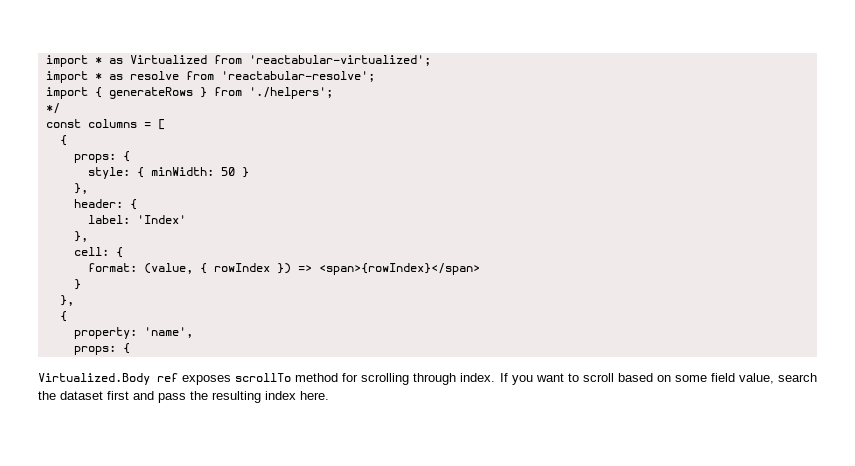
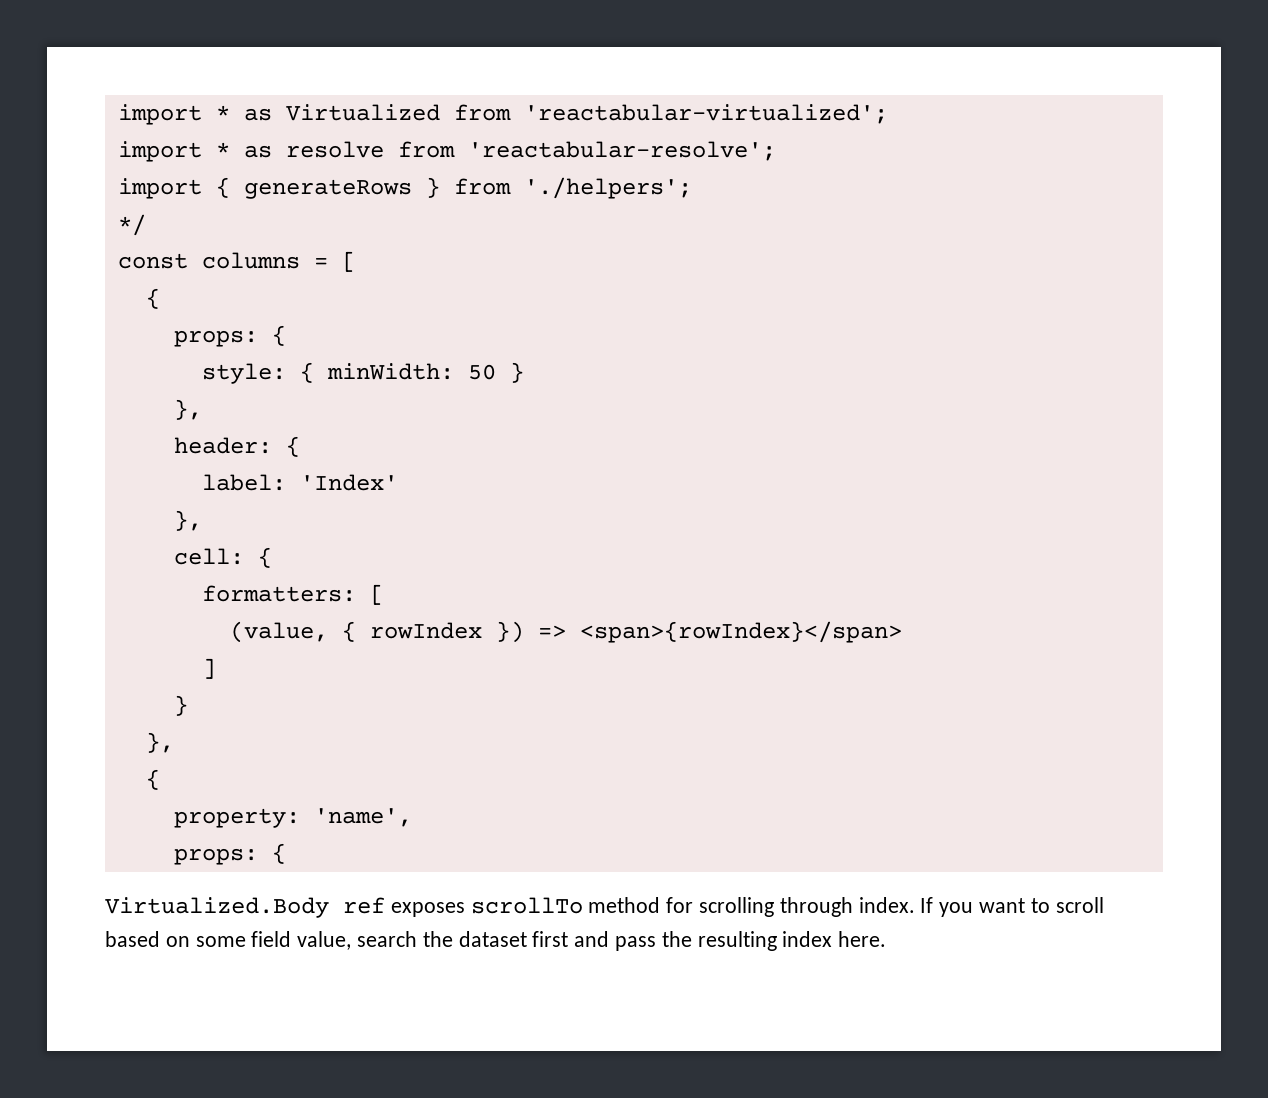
[87,263,137,272] format: -> [201,584,384,605] formatters: [ //
(480, 269) none -> [201,658,216,679] // ]

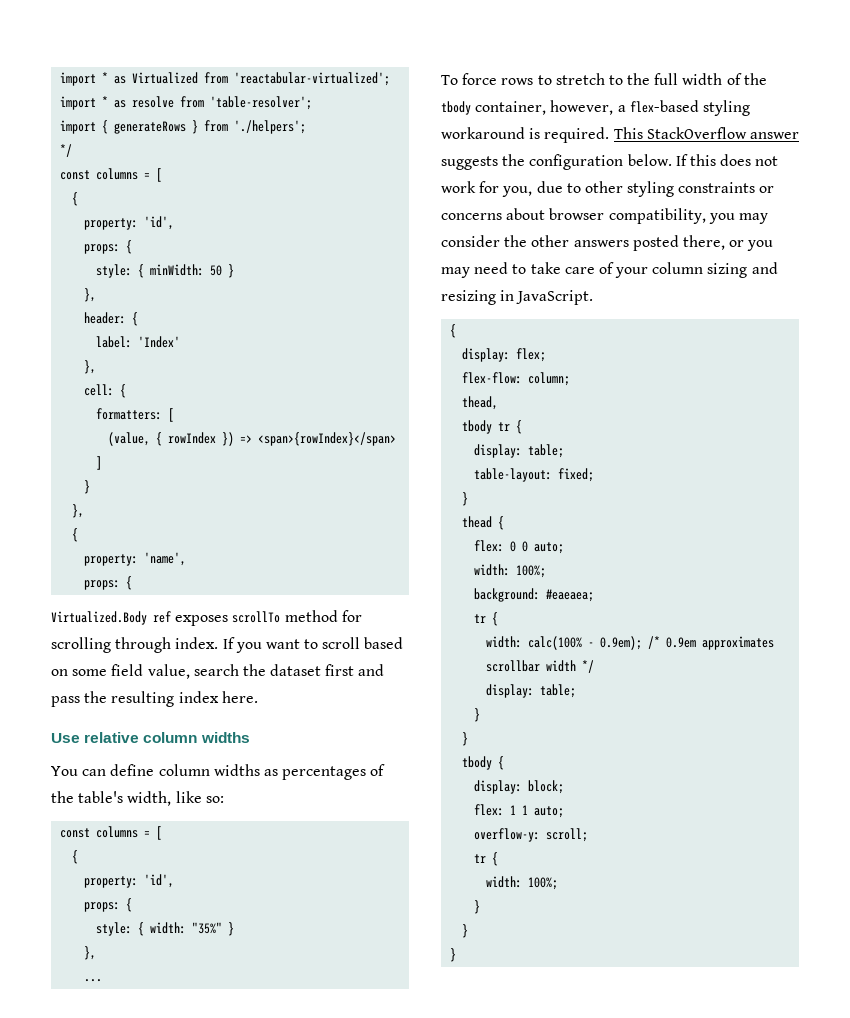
[467,141,776,161] 'reactabular-resolve'; -> [210,96,313,110] 'table-resolver';
(160, 298) none -> [84,216,175,230] // property: 'id',
(887, 939) none -> [51,732,250,743] [51,764,386,780] [51,791,224,806] [60,826,163,840] [72,850,79,864] [84,874,175,888] [84,898,133,912] [96,922,235,936] [84,946,97,960] [84,979,103,982] [441,73,767,85] [441,100,750,116] [441,127,799,143] [441,154,779,170] [441,181,775,197] [441,208,768,224] [441,235,774,251] [441,262,778,278] [441,290,594,305] [450,324,457,338] [462,348,547,362] [462,372,571,386] [462,396,499,410] [462,420,523,434] [474,444,565,458] [474,468,595,482] [462,492,469,506] [462,516,505,530] [474,540,565,554] [474,564,547,578] [474,588,595,602] [474,612,499,626] [486,636,775,650] [486,660,595,673] [486,684,577,698] [474,708,481,722] [462,732,469,746] [462,756,505,770] [474,780,565,794] [474,804,565,818] [474,828,589,842] [474,852,499,866] [486,876,559,890] [474,900,481,914] [462,924,469,938] [450,948,457,962] // Use relative column widths // You can define column widths as percentages of the table's width, like so: // const columns = [ // { // property: 'id', // props: { // style: { width: "35%" } // }, // ... // To force rows to stretch to the full width of the tbody container, however, a flex-based styling workaround is required. This StackOverflow answer suggests the configuration below. If this does not work for you, due to other styling constraints or concerns about browser compatibility, you may consider the other answers posted there, or you may need to take care of your column sizing and resizing in JavaScript. // { // display: flex; // flex-flow: column; // thead, // tbody tr { // display: table; // table-layout: fixed; // } // thead { // flex: 0 0 auto; // width: 100%; // background: #eaeaea; // tr { // width: calc(100% - 0.9em); /* 0.9em approximates scrollbar width */ // display: table; // } // } // tbody { // display: block; // flex: 1 1 auto; // overflow-y: scroll; // tr { // width: 100%; // } // } // }

